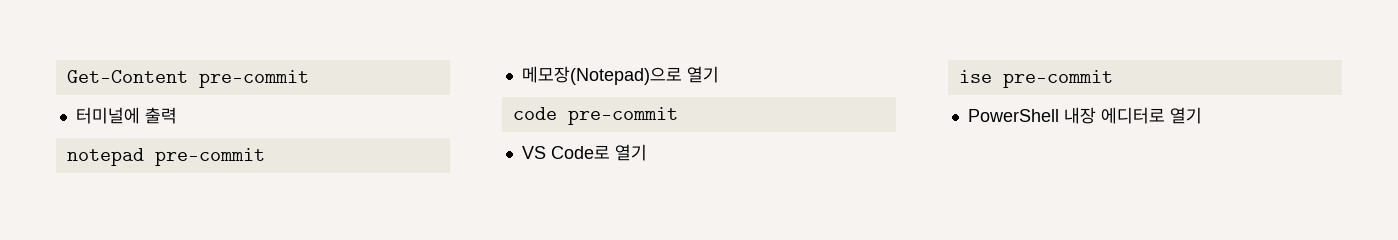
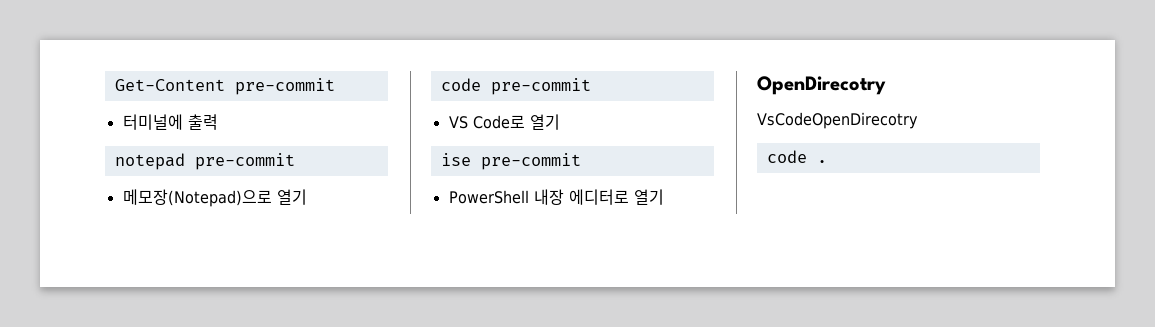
(1202, 115) none -> [757,76,886,95] [757,112,918,129] [766,150,827,163] // OpenDirecotry // VsCodeOpenDirecotry // code .

